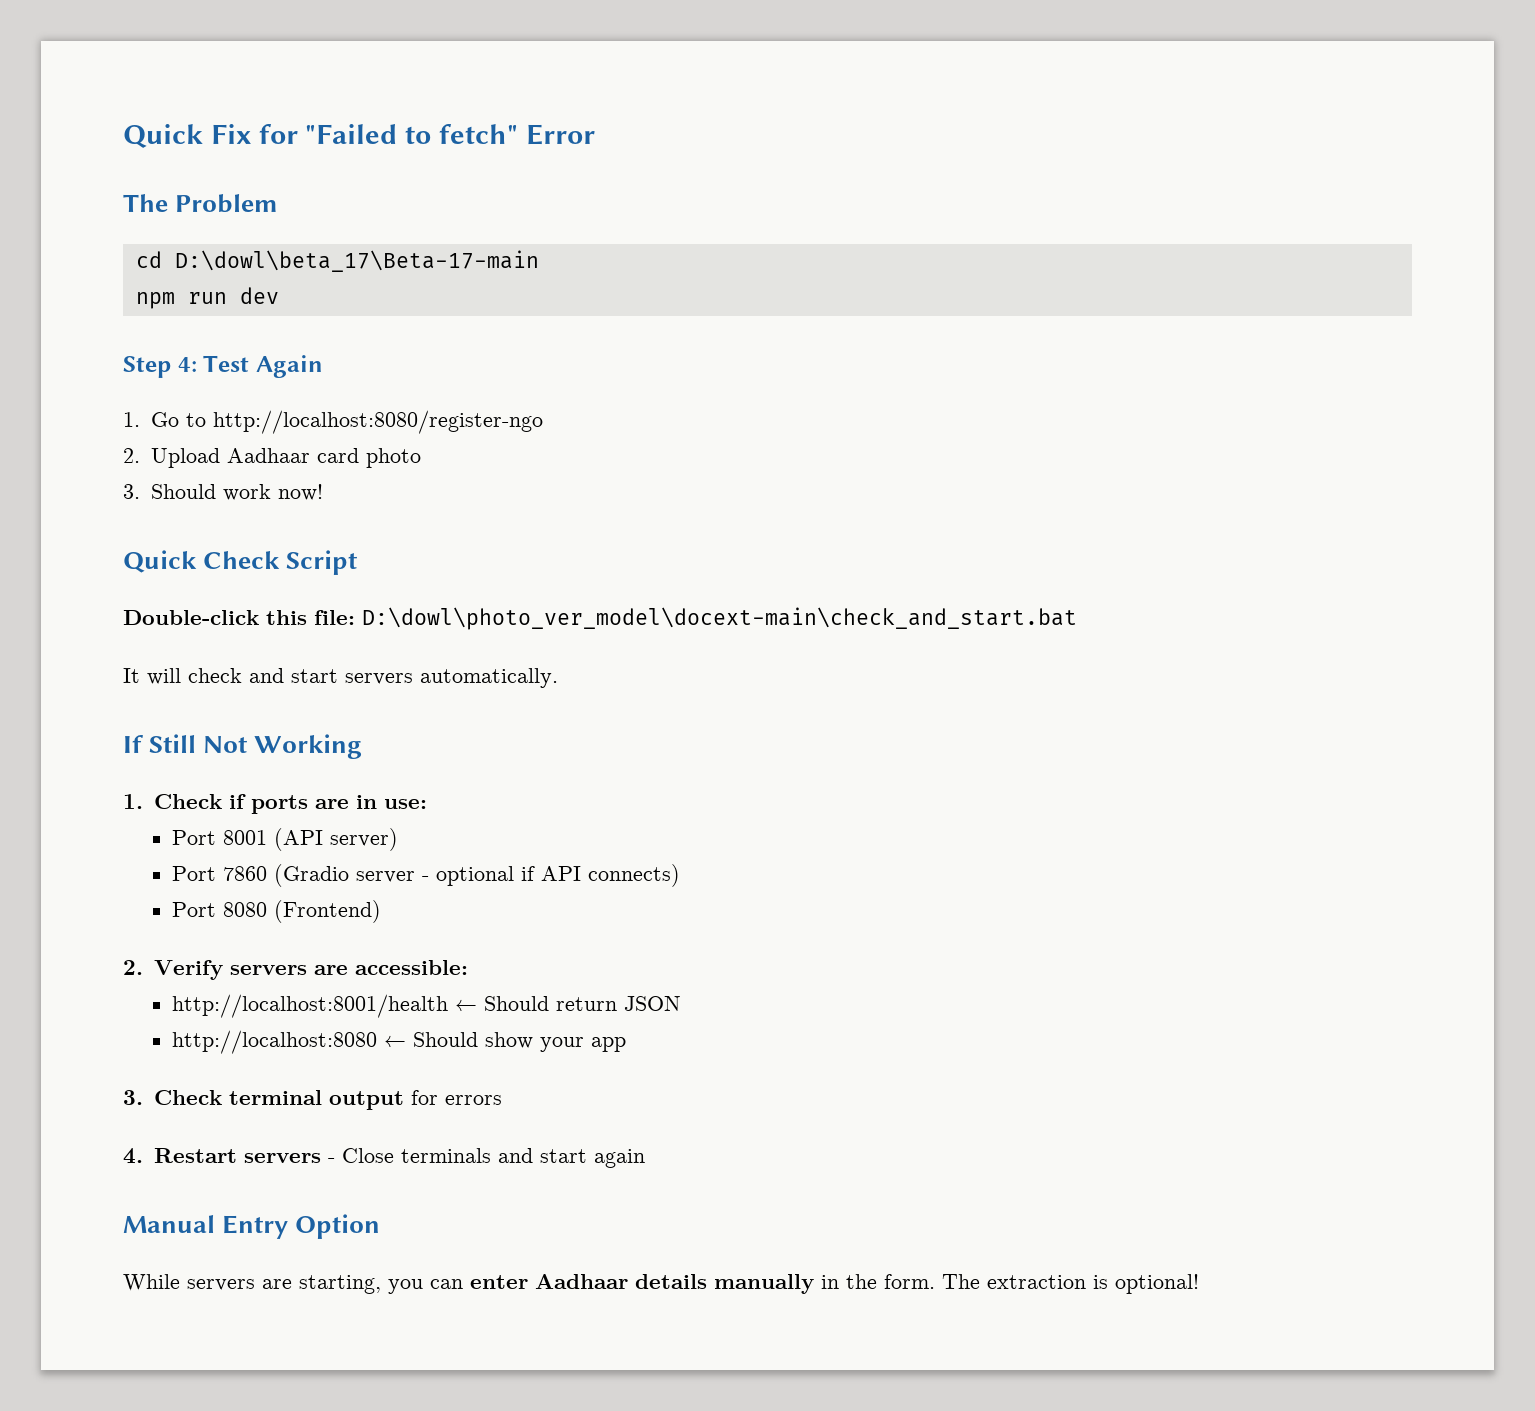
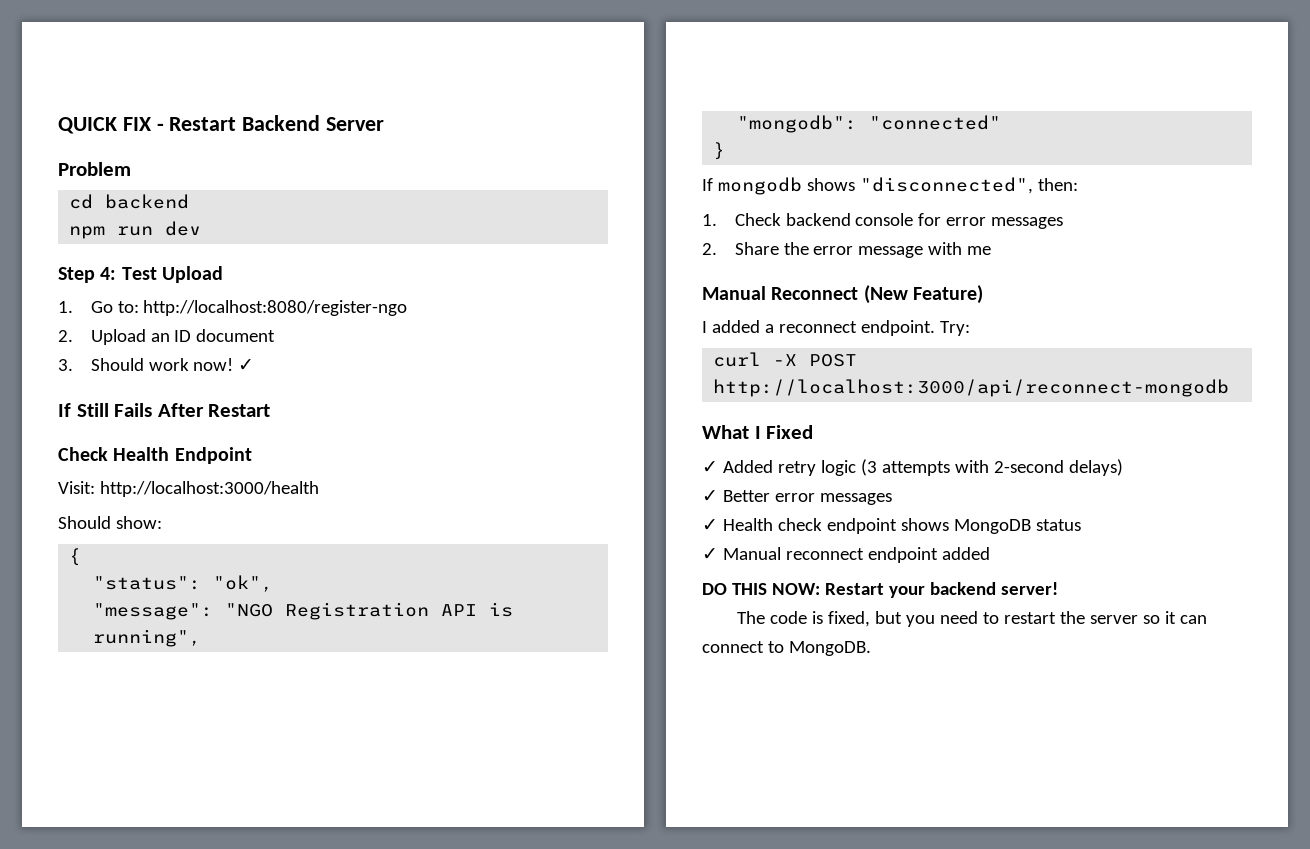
[123,124,595,148] [123,194,168,212] Quick Fix for "Failed to fetch" Error // The -> [58,115,385,134] QUICK FIX - Restart Backend Server //
[174,250,539,272] D:\dowl\beta_17\Beta-17-main -> [105,194,190,209] backend
[255,355,323,378] Again -> [161,266,223,283] Upload
[185,413,206,427] to -> [117,301,139,313] to:
[226,448,421,468] Aadhaar card photo -> [150,329,276,342] an ID document
[123,550,359,575] [123,607,1077,630] [123,668,558,688] [123,734,363,759] [123,794,427,814] [172,828,399,851] [172,864,681,887] [172,900,382,923] [123,960,468,980] [172,994,682,1018] [172,1030,627,1054] [123,1090,502,1110] [123,1148,645,1168] [123,1214,381,1239] [123,1274,1199,1294] // Quick Check Script // Double-click this file: D:\dowl\photo_ver_model\docext-main\check_and_start.bat // It will check and start servers automatically. // If Still Not Working // 1. Check if ports are in use: // Port 8001 (API server) // Port 7860 (Gradio server - optional if API connects) // Port 8080 (Frontend) // 2. Verify servers are accessible: // http://localhost:8001/health ← Should return JSON // http://localhost:8080 ← Should show your app // 3. Check terminal output for errors // 4. Restart servers - Close terminals and start again // Manual Entry Option // While servers are starting, you can enter Aadhaar details manually in the form. The extraction is optional! -> [238,359,255,371] [58,403,271,417] [58,447,252,464] [58,481,319,497] [58,516,162,529] [69,548,82,566] [93,575,274,592] [93,602,514,620] [93,629,202,647] [737,115,1002,133] [713,142,726,160] [702,177,1078,195] [702,213,1064,229] [702,242,992,258] [702,285,983,304] [702,320,970,336] [713,352,858,367] [713,379,1230,397] [702,425,814,439] [702,459,1123,476] [702,490,892,505] [702,518,1081,534] [702,547,990,563] [702,582,1058,598] [737,611,1207,627] [702,641,871,656] ✓ // If Still Fails After Restart // Check Health Endpoint // Visit: http://localhost:3000/health // Should show: // { // "status": "ok", // "message": "NGO Registration API is running", // "mongodb": "connected" // } // If mongodb shows "disconnected", then: // 1. Check backend console for error messages // 2. Share the error message with me // Manual Reconnect (New Feature) // I added a reconnect endpoint. Try: // curl -X POST http://localhost:3000/api/reconnect-mongodb // What I Fixed // ✓ Added retry logic (3 attempts with 2-second delays) // ✓ Better error messages // ✓ Health check endpoint shows MongoDB status // ✓ Manual reconnect endpoint added // DO THIS NOW: Restart your backend server! // The code is fixed, but you need to restart the server so it can connect to MongoDB.

